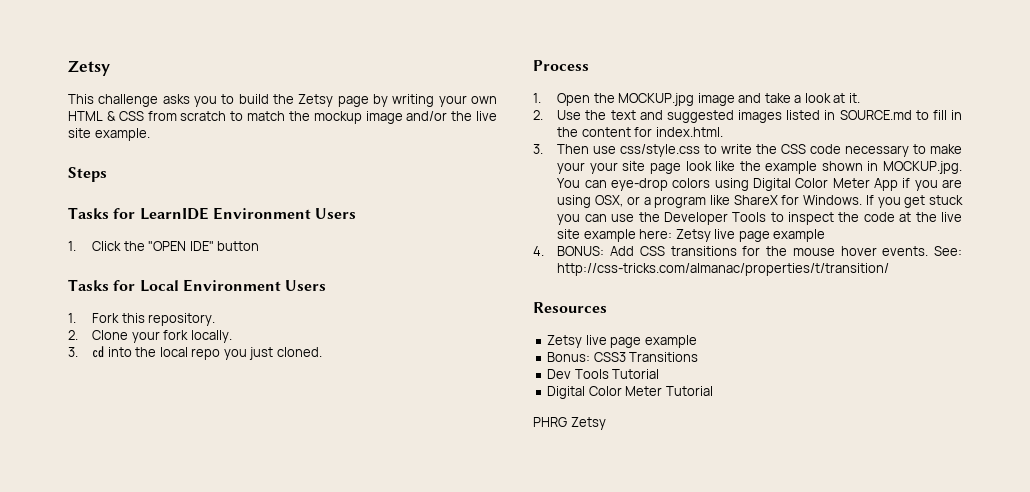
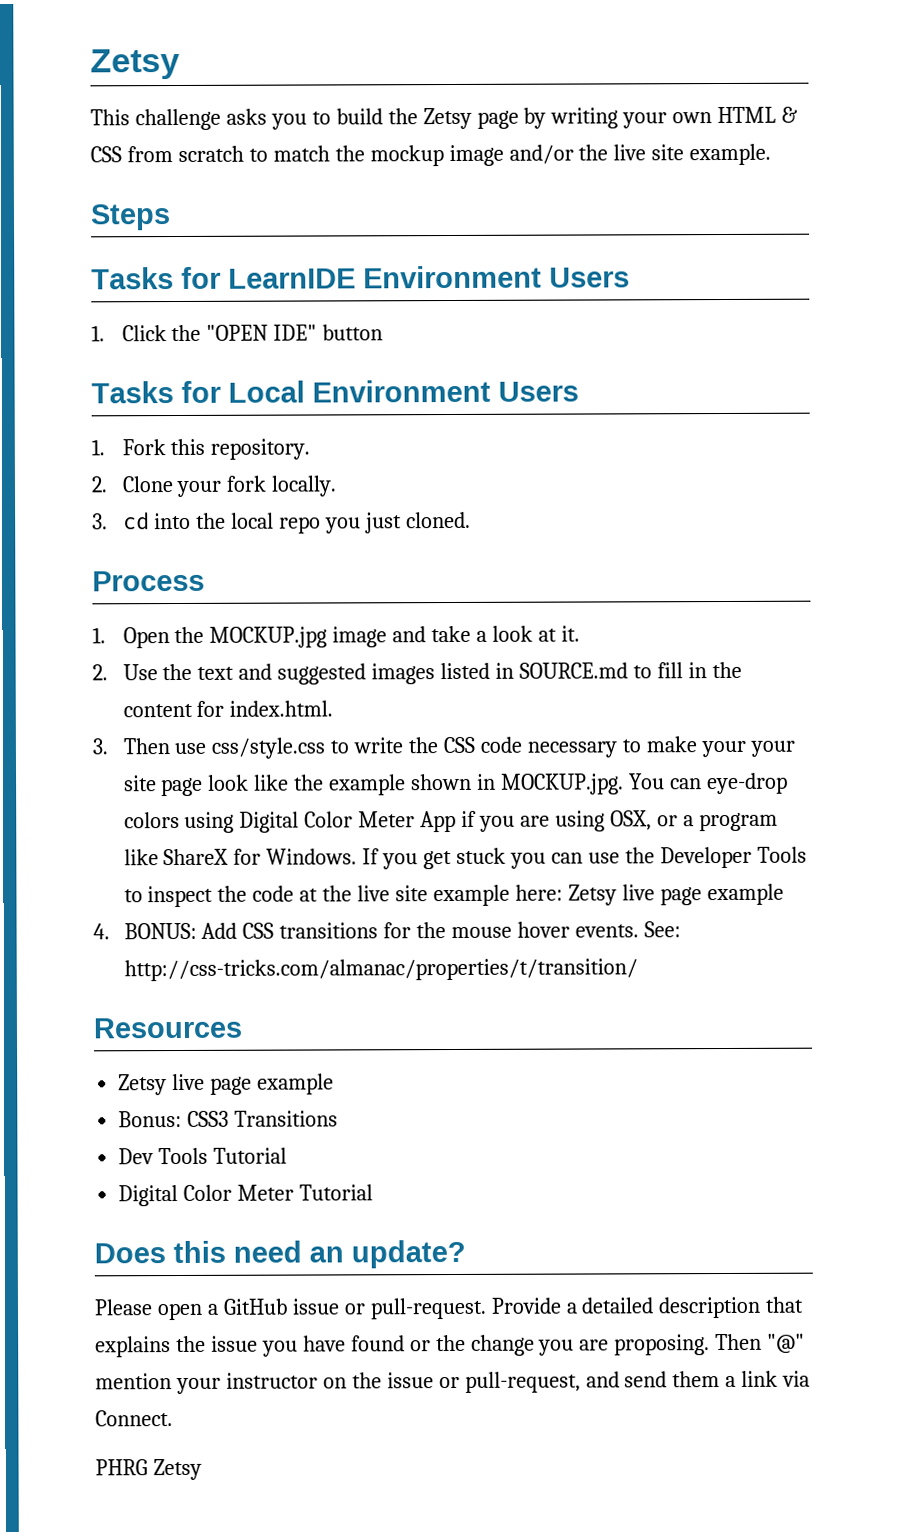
(713, 391) none -> [94,1239,466,1269] [94,1296,805,1321] [95,1333,806,1358] [95,1370,811,1395] [95,1410,173,1427] // Does this need an update? // Please open a GitHub issue or pull-request. Provide a detailed description that explains the issue you have found or the change you are proposing. Then "@" mention your instructor on the issue or pull-request, and send them a link via Connect.

